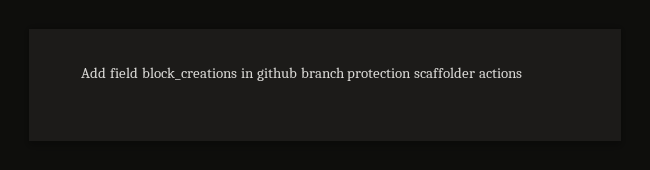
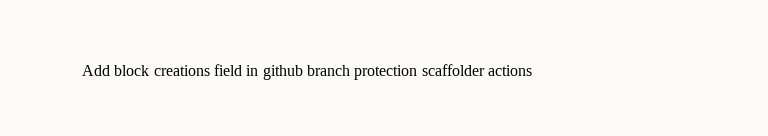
[109,67,237,80] field block_creations -> [114,64,242,76] block creations field

